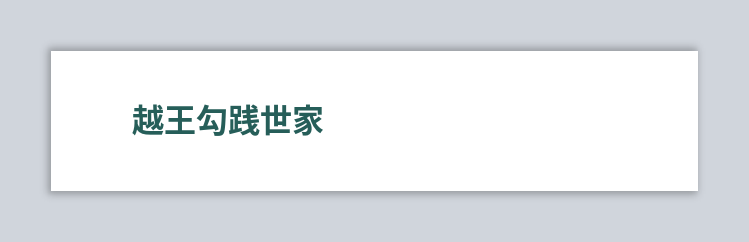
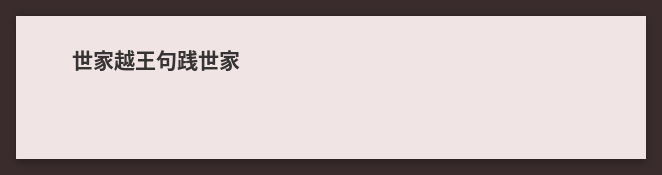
[132,104,228,136] 越王勾 -> [72,50,177,72] 世家越王句

